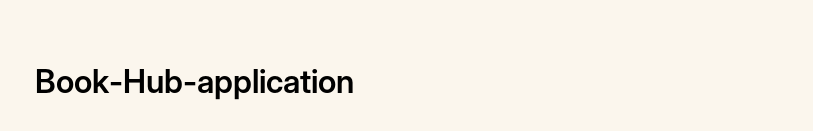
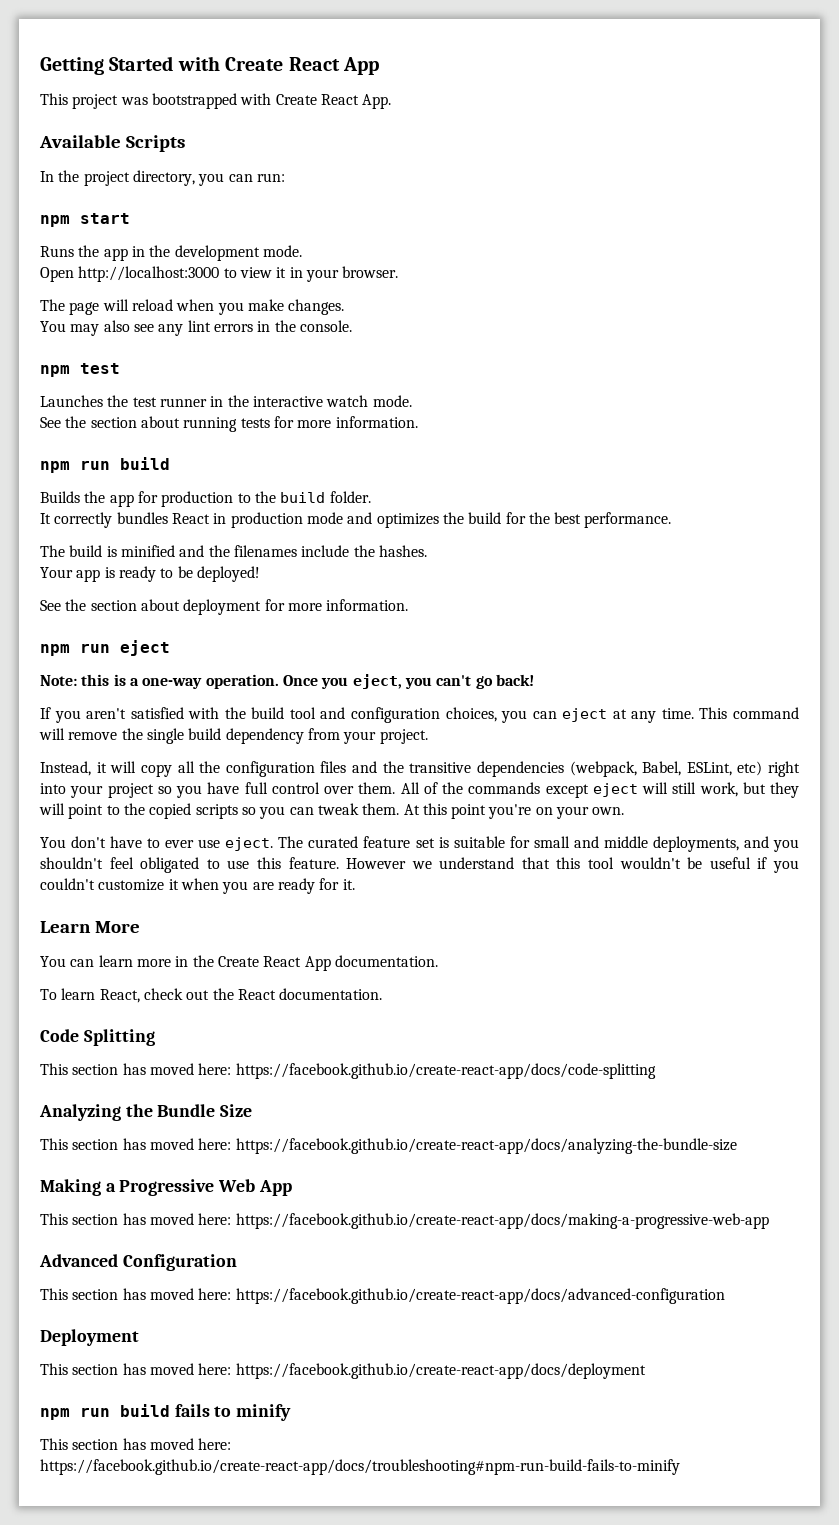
[35,69,354,100] Book-Hub-application -> [40,56,379,75] [40,93,392,109] [39,135,185,152] [40,170,285,186] [40,213,130,227] [40,245,302,261] [40,266,399,282] [40,299,345,315] [40,320,352,336] [40,363,120,377] [40,395,412,407] [40,416,418,432] [40,457,170,473] [40,491,371,507] [40,512,672,528] [40,545,427,557] [40,566,260,582] [40,599,409,615] [40,640,170,656] [40,674,534,689] [40,707,799,723] [39,728,428,744] [40,761,800,777] [40,782,799,798] [39,803,625,819] [40,836,799,852] [40,857,800,873] [40,878,355,894] [40,921,140,933] [40,955,438,971] [40,988,383,1003] [40,1029,155,1046] [40,1063,656,1079] [39,1104,253,1121] [40,1138,737,1154] [40,1179,292,1196] [40,1213,769,1229] [39,1254,237,1271] [40,1288,725,1304] [40,1329,139,1346] [40,1363,646,1379] [40,1404,292,1421] [40,1438,232,1450] [40,1459,680,1475] Getting Started with Create React App // This project was bootstrapped with Create React App. // Available Scripts // In the project directory, you can run: // npm start // Runs the app in the development mode. // Open http://localhost:3000 to view it in your browser. // The page will reload when you make changes. // You may also see any lint errors in the console. // npm test // Launches the test runner in the interactive watch mode. // See the section about running tests for more information. // npm run build // Builds the app for production to the build folder. // It correctly bundles React in production mode and optimizes the build for the best performance. // The build is minified and the filenames include the hashes. // Your app is ready to be deployed! // See the section about deployment for more information. // npm run eject // Note: this is a one-way operation. Once you eject, you can't go back! // If you aren't satisfied with the build tool and configuration choices, you can eject at any time. This command will remove the single build dependency from your project. // Instead, it will copy all the configuration files and the transitive dependencies (webpack, Babel, ESLint, etc) right into your project so you have full control over them. All of the commands except eject will still work, but they will point to the copied scripts so you can tweak them. At this point you're on your own. // You don't have to ever use eject. The curated feature set is suitable for small and middle deployments, and you shouldn't feel obligated to use this feature. However we understand that this tool wouldn't be useful if you couldn't customize it when you are ready for it. // Learn More // You can learn more in the Create React App documentation. // To learn React, check out the React documentation. // Code Splitting // This section has moved here: https://facebook.github.io/create-react-app/docs/code-splitting // Analyzing the Bundle Size // This section has moved here: https://facebook.github.io/create-react-app/docs/analyzing-the-bundle-size // Making a Progressive Web App // This section has moved here: https://facebook.github.io/create-react-app/docs/making-a-progressive-web-app // Advanced Configuration // This section has moved here: https://facebook.github.io/create-react-app/docs/advanced-configuration // Deployment // This section has moved here: https://facebook.github.io/create-react-app/docs/deployment // npm run build fails to minify // This section has moved here: https://facebook.github.io/create-react-app/docs/troubleshooting#npm-run-build-fails-to-minify

